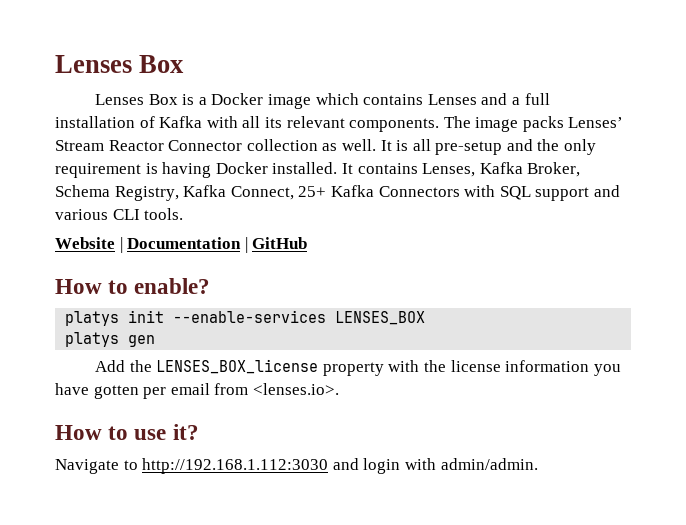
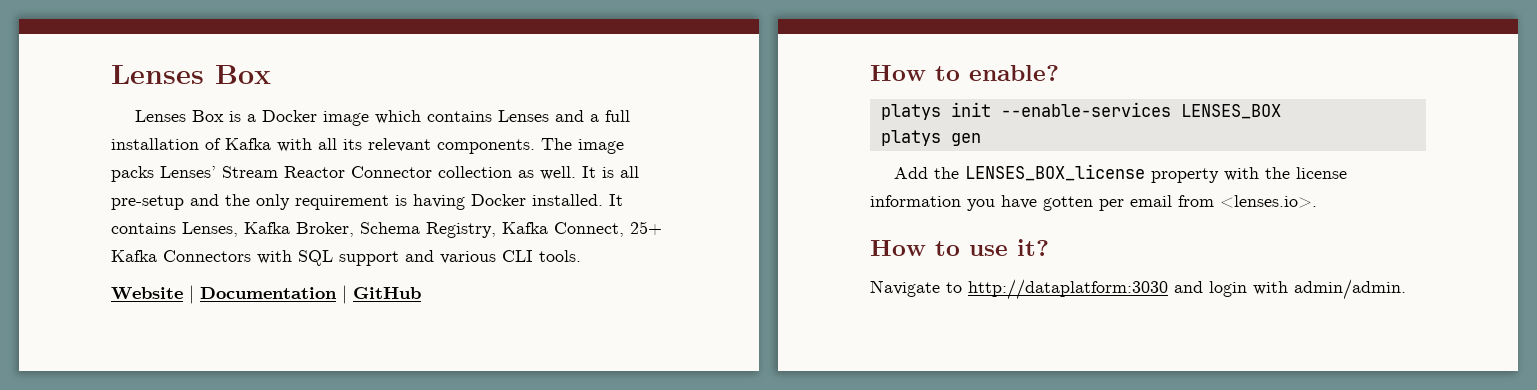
[142,458,329,474] http://192.168.1.112:3030 -> [968,279,1168,300] http://dataplatform:3030

